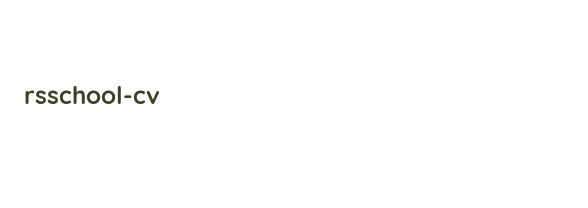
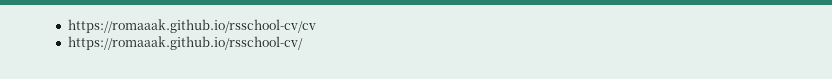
[24,86,160,104] rsschool-cv -> [67,19,316,33] [67,36,303,50] https://romaaak.github.io/rsschool-cv/cv // https://romaaak.github.io/rsschool-cv/

